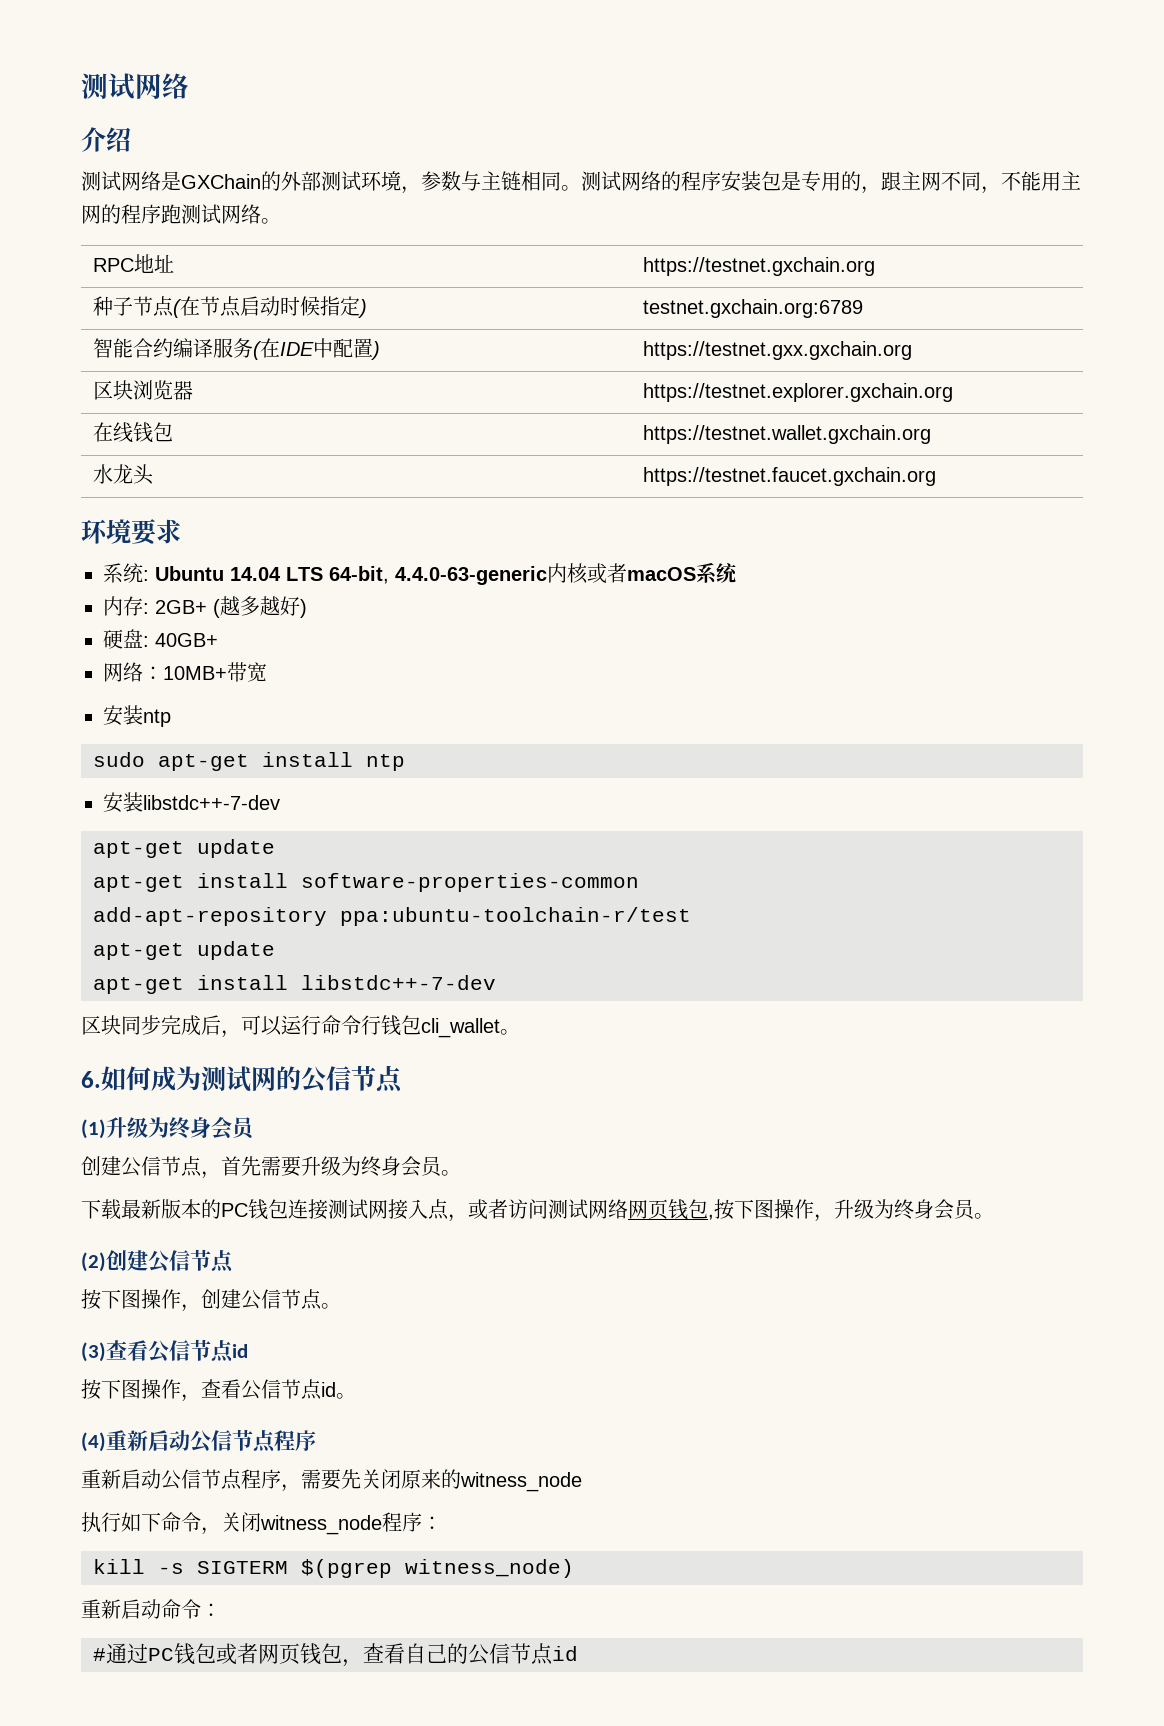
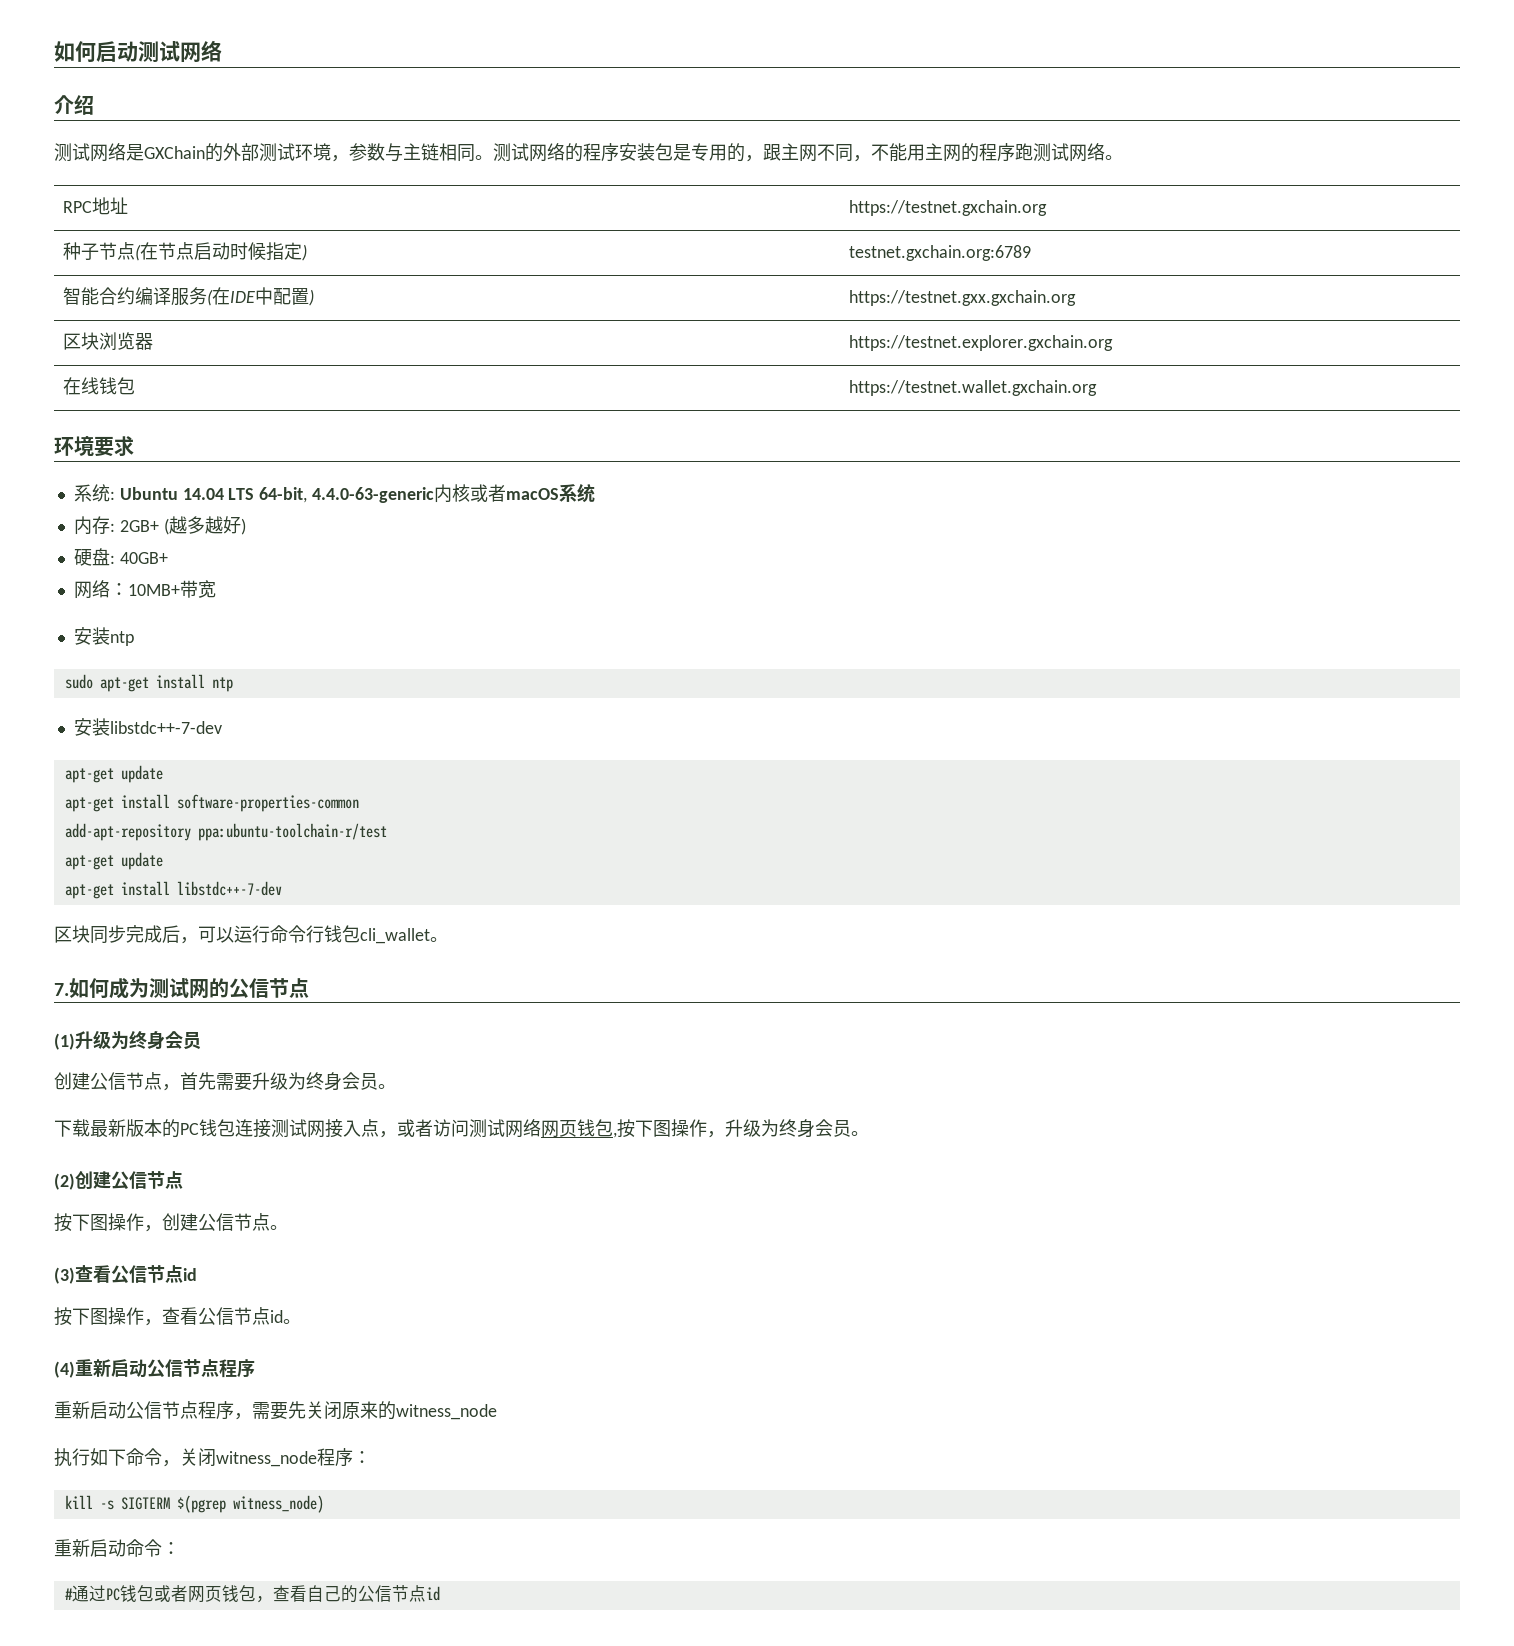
(81, 86) none -> [54,41,138,63] 如何启动
[92,464,154,485] [642,467,936,486] // 水龙头 | https://testnet.faucet.gxchain.org -> (1097, 388) none
[81,1071,101,1088] 6. -> [54,983,69,996] 7.

